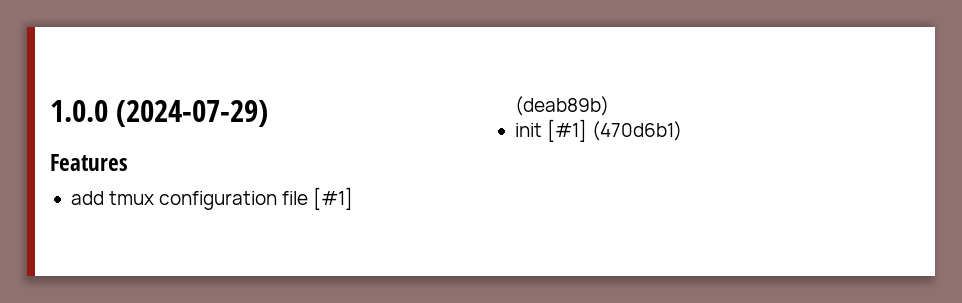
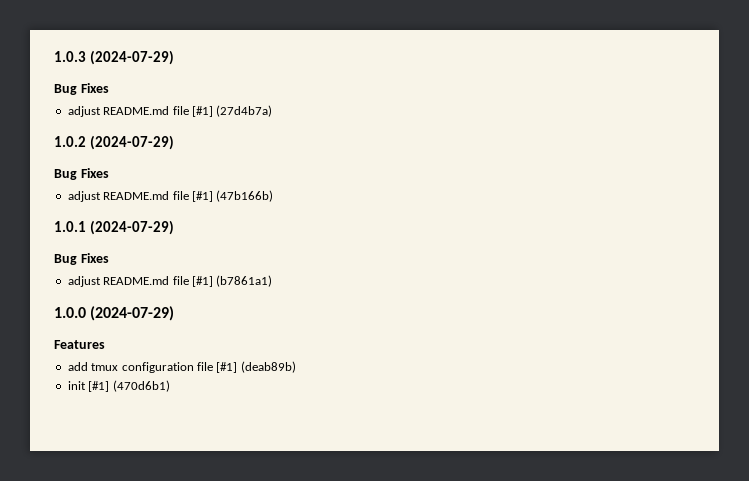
(50, 111) none -> [54,50,174,65] [54,83,109,95] [67,105,273,117] [54,135,174,150] [54,168,109,180] [67,190,274,202] [54,220,174,235] [54,253,109,265] [67,275,273,287] 1.0.3 (2024-07-29) // Bug Fixes // adjust README.md file [#1] (27d4b7a) // 1.0.2 (2024-07-29) // Bug Fixes // adjust README.md file [#1] (47b166b) // 1.0.1 (2024-07-29) // Bug Fixes // adjust README.md file [#1] (b7861a1) //

